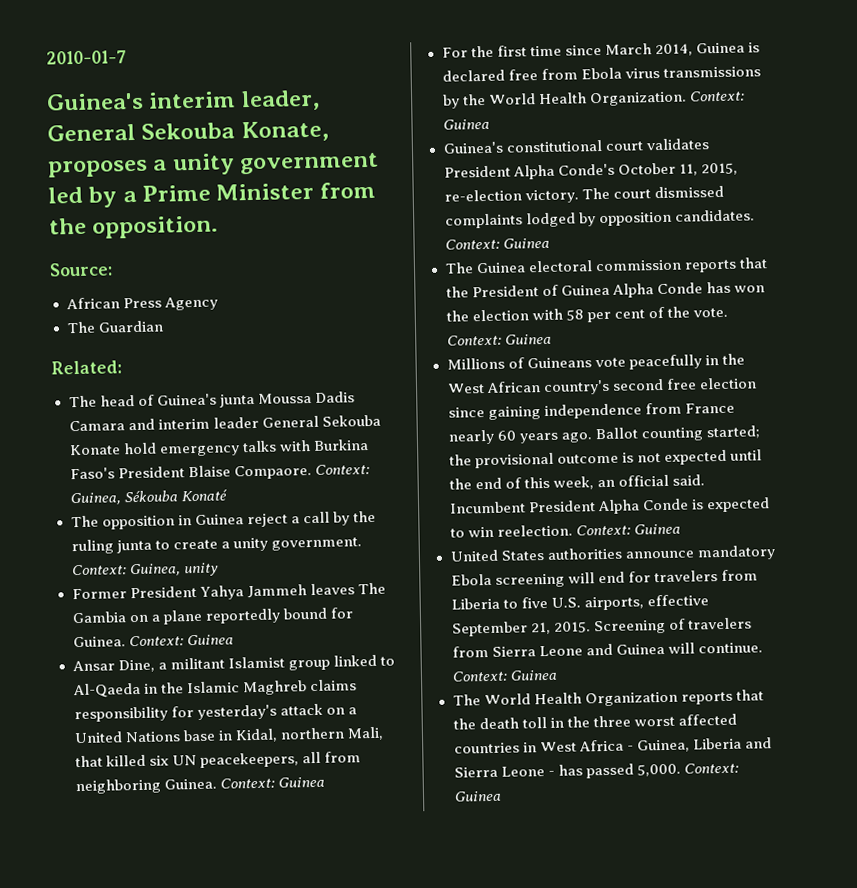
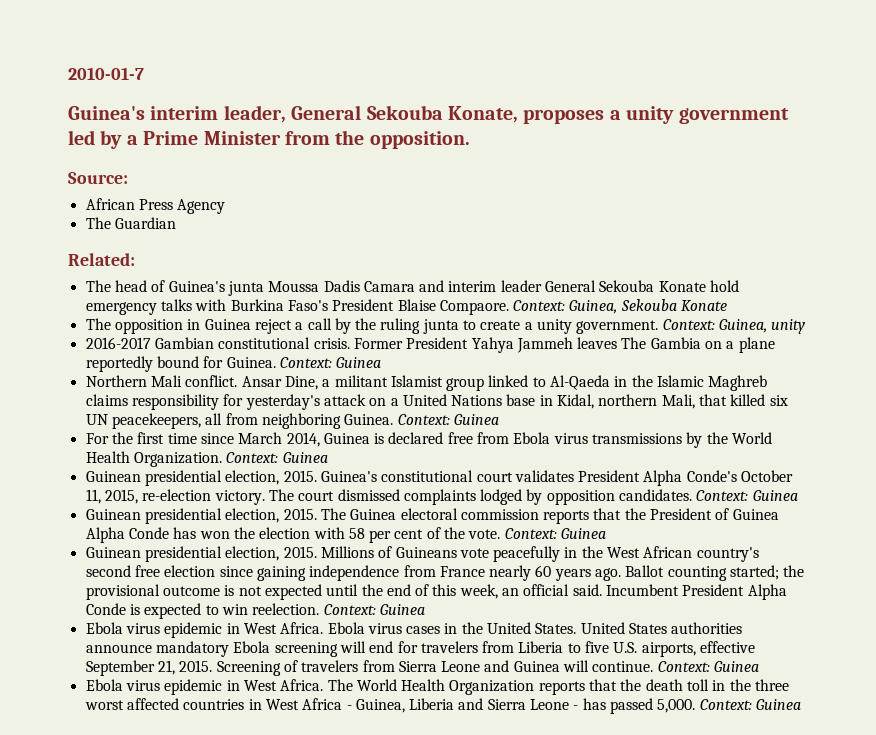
[123,489,227,503] Sékouba Konaté -> [620,299,728,311] Sekouba Konate
(219, 569) none -> [85,337,350,349] 2016-2017 Gambian constitutional crisis.
(234, 640) none -> [85,375,238,387] Northern Mali conflict.
(490, 124) none -> [85,470,317,486] Guinean presidential election, 2015.
(550, 243) none -> [85,508,317,524] Guinean presidential election, 2015.
(552, 339) none -> [85,546,317,562] Guinean presidential election, 2015.
(681, 529) none -> [85,622,577,638] Ebola virus epidemic in West Africa. Ebola virus cases in the United States.
(558, 675) none -> [85,679,324,695] Ebola virus epidemic in West Africa.

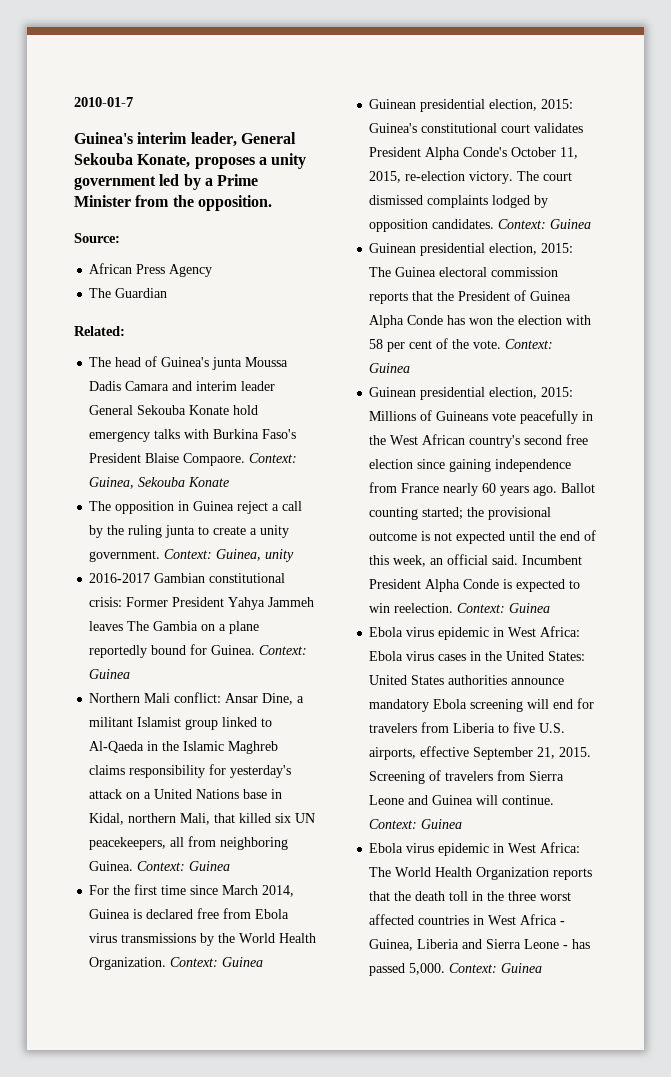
[313,338,350,349] crisis. -> [89,597,123,607] crisis:
[185,375,238,387] conflict. -> [174,692,222,703] conflict:
[283,470,317,482] 2015. -> [541,99,574,109] 2015:
[283,508,317,520] 2015. -> [541,243,574,253] 2015:
[283,546,317,558] 2015. -> [541,387,574,397] 2015:
[280,622,324,634] Africa. -> [540,626,581,637] Africa:
[535,623,577,634] States. -> [548,651,586,661] States:
[280,679,324,691] Africa. -> [540,842,581,853] Africa:

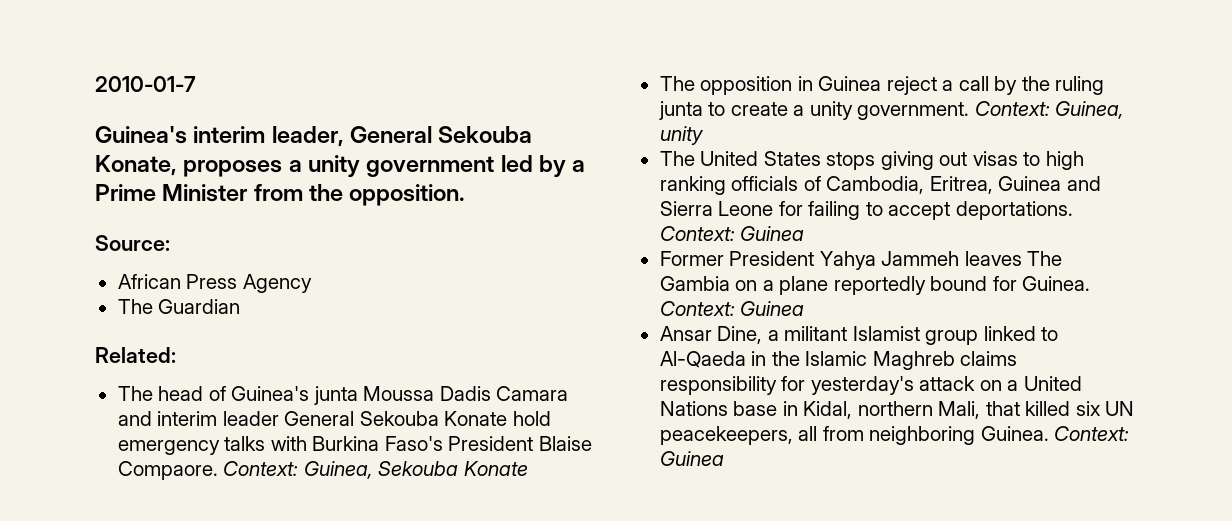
[89,573,286,583] [89,597,123,607] 2016-2017 Gambian constitutional crisis: -> [659,151,1084,170] [659,176,1101,195] [659,201,1073,220] [659,226,805,241] The United States stops giving out visas to high ranking officials of Cambodia, Eritrea, Guinea and Sierra Leone for failing to accept deportations. Context: Guinea //
[89,692,222,703] Northern Mali conflict: -> (805, 308) none
[89,884,295,897] [89,908,290,919] [89,933,317,946] [89,957,264,970] [369,99,574,112] [369,123,584,133] [369,147,579,160] [369,171,573,184] [369,195,549,208] [369,219,592,232] [369,243,574,256] [369,267,559,277] [369,290,572,304] [369,315,592,328] [369,338,554,352] [369,363,411,373] [369,387,574,400] [369,410,594,424] [369,434,589,448] [369,459,572,472] [369,482,596,496] [369,507,552,520] [369,530,597,544] [369,554,583,567] [369,579,581,592] [369,603,551,613] [369,626,581,640] [369,651,586,661] [369,675,565,685] [369,698,595,712] [369,722,566,733] [369,746,592,760] [369,770,565,784] [369,795,555,805] [369,819,463,829] [369,842,581,856] [369,867,593,880] [369,891,572,901] [369,914,566,925] [369,939,591,951] [369,963,543,976] // For the first time since March 2014, Guinea is declared free from Ebola virus transmissions by the World Health Organization. Context: Guinea // Guinean presidential election, 2015: Guinea's constitutional court validates President Alpha Conde's October 11, 2015, re-election victory. The court dismissed complaints lodged by opposition candidates. Context: Guinea // Guinean presidential election, 2015: The Guinea electoral commission reports that the President of Guinea Alpha Conde has won the election with 58 per cent of the vote. Context: Guinea // Guinean presidential election, 2015: Millions of Guineans vote peacefully in the West African country's second free election since gaining independence from France nearly 60 years ago. Ballot counting started; the provisional outcome is not expected until the end of this week, an official said. Incumbent President Alpha Conde is expected to win reelection. Context: Guinea // Ebola virus epidemic in West Africa: Ebola virus cases in the United States: United States authorities announce mandatory Ebola screening will end for travelers from Liberia to five U.S. airports, effective September 21, 2015. Screening of travelers from Sierra Leone and Guinea will continue. Context: Guinea // Ebola virus epidemic in West Africa: The World Health Organization reports that the death toll in the three worst affected countries in West Africa - Guinea, Liberia and Sierra Leone - has passed 5,000. Context: Guinea -> (724, 458) none

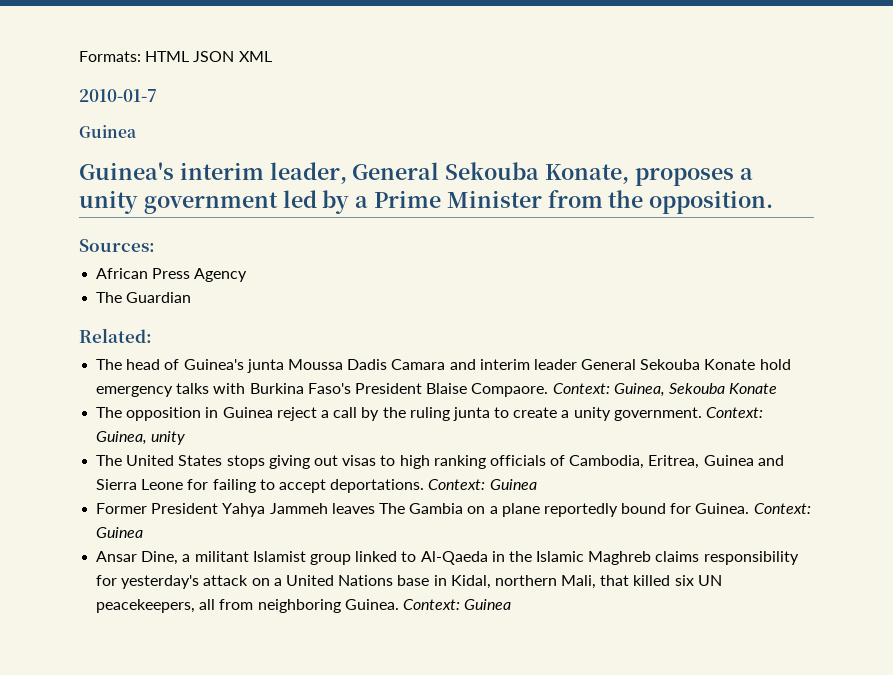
(95, 84) none -> [79,51,272,62] Formats: HTML JSON XML //
(196, 84) none -> [79,125,137,138] // Guinea
[95,235,170,251] Source: -> [79,239,155,252] Sources:

